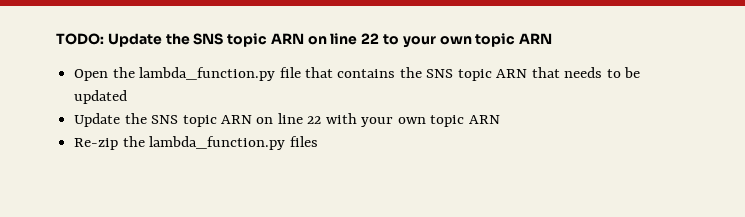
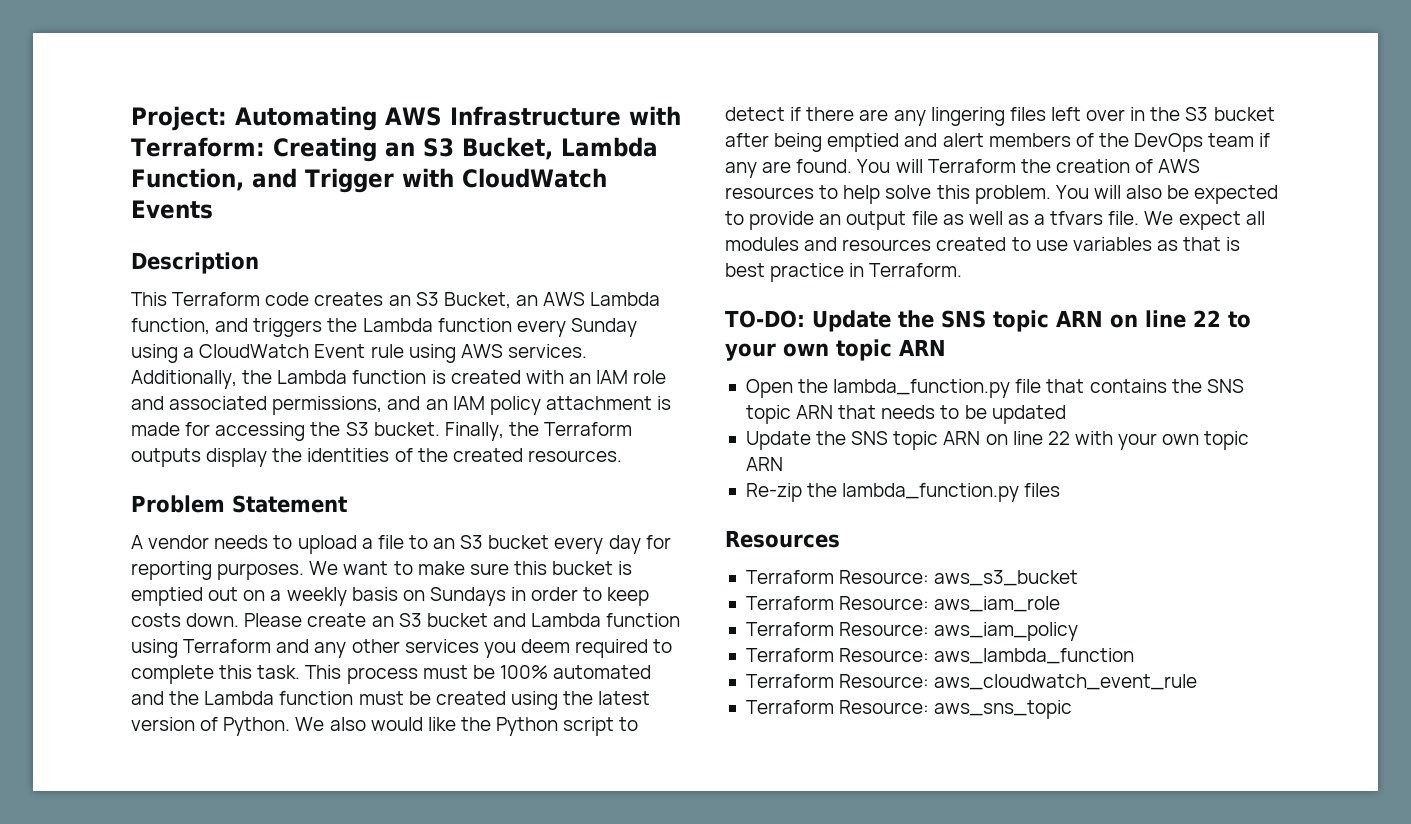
[56,33,104,45] TODO: -> [131,106,681,131] [131,137,658,162] [131,168,607,193] [131,200,213,219] [131,252,259,274] [131,292,661,309] [131,318,637,337] [131,344,587,363] [131,370,667,389] [131,396,672,415] [131,422,633,441] [131,448,622,467] [131,495,348,513] [131,535,671,554] [131,561,633,580] [131,587,650,606] [131,613,681,627] [131,639,673,658] [131,665,652,684] [131,691,651,710] [131,717,639,736] [725,107,1275,126] [725,133,1271,152] [725,159,1201,178] [725,185,1279,204] [725,211,1265,230] [725,237,1241,251] [725,263,963,282] [725,310,805,328] Project: Automating AWS Infrastructure with Terraform: Creating an S3 Bucket, Lambda Function, and Trigger with CloudWatch Events // Description // This Terraform code creates an S3 Bucket, an AWS Lambda function, and triggers the Lambda function every Sunday using a CloudWatch Event rule using AWS services. Additionally, the Lambda function is created with an IAM role and associated permissions, and an IAM policy attachment is made for accessing the S3 bucket. Finally, the Terraform outputs display the identities of the created resources. // Problem Statement // A vendor needs to upload a file to an S3 bucket every day for reporting purposes. We want to make sure this bucket is emptied out on a weekly basis on Sundays in order to keep costs down. Please create an S3 bucket and Lambda function using Terraform and any other services you deem required to complete this task. This process must be 100% automated and the Lambda function must be created using the latest version of Python. We also would like the Python script to detect if there are any lingering files left over in the S3 bucket after being emptied and alert members of the DevOps team if any are found. You will Terraform the creation of AWS resources to help solve this problem. You will also be expected to provide an output file as well as a tfvars file. We expect all modules and resources created to use variables as that is best practice in Terraform. // TO-DO:
(318, 141) none -> [725,530,840,548] [745,570,1079,586] [745,596,1061,612] [745,622,1079,641] [745,648,1135,664] [745,674,1198,690] [745,700,1073,719] // Resources // Terraform Resource: aws_s3_bucket // Terraform Resource: aws_iam_role // Terraform Resource: aws_iam_policy // Terraform Resource: aws_lambda_function // Terraform Resource: aws_cloudwatch_event_rule // Terraform Resource: aws_sns_topic

